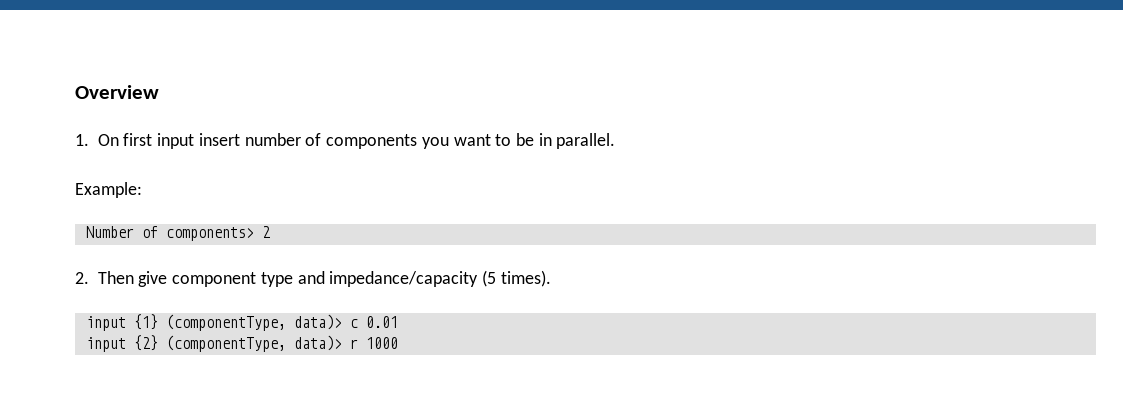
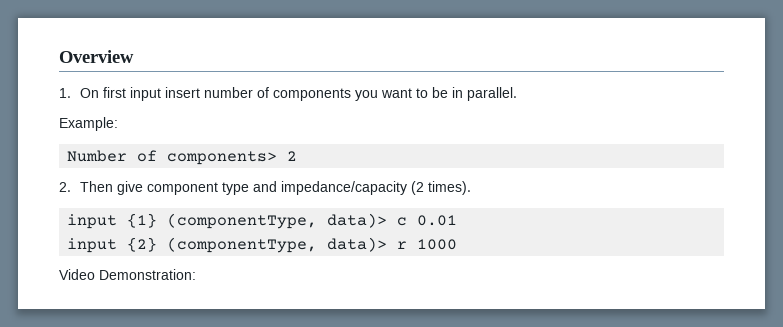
[482,270,497,287] (5 -> [410,181,424,195] (2
(398, 343) none -> [59,269,196,280] // Video Demonstration:

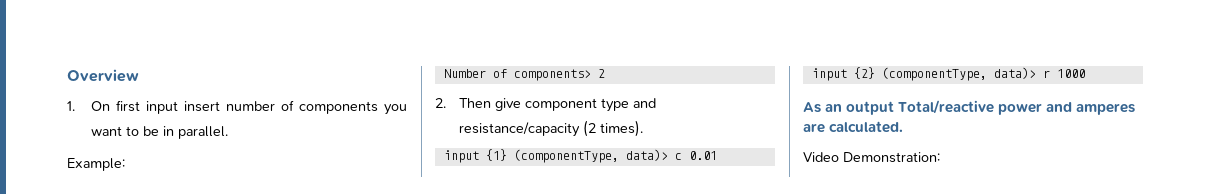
[280,181,407,195] impedance/capacity -> [458,122,580,137] resistance/capacity
(458, 244) none -> [803,100,1136,115] [803,121,904,133] // As an output Total/reactive power and amperes are calculated.

